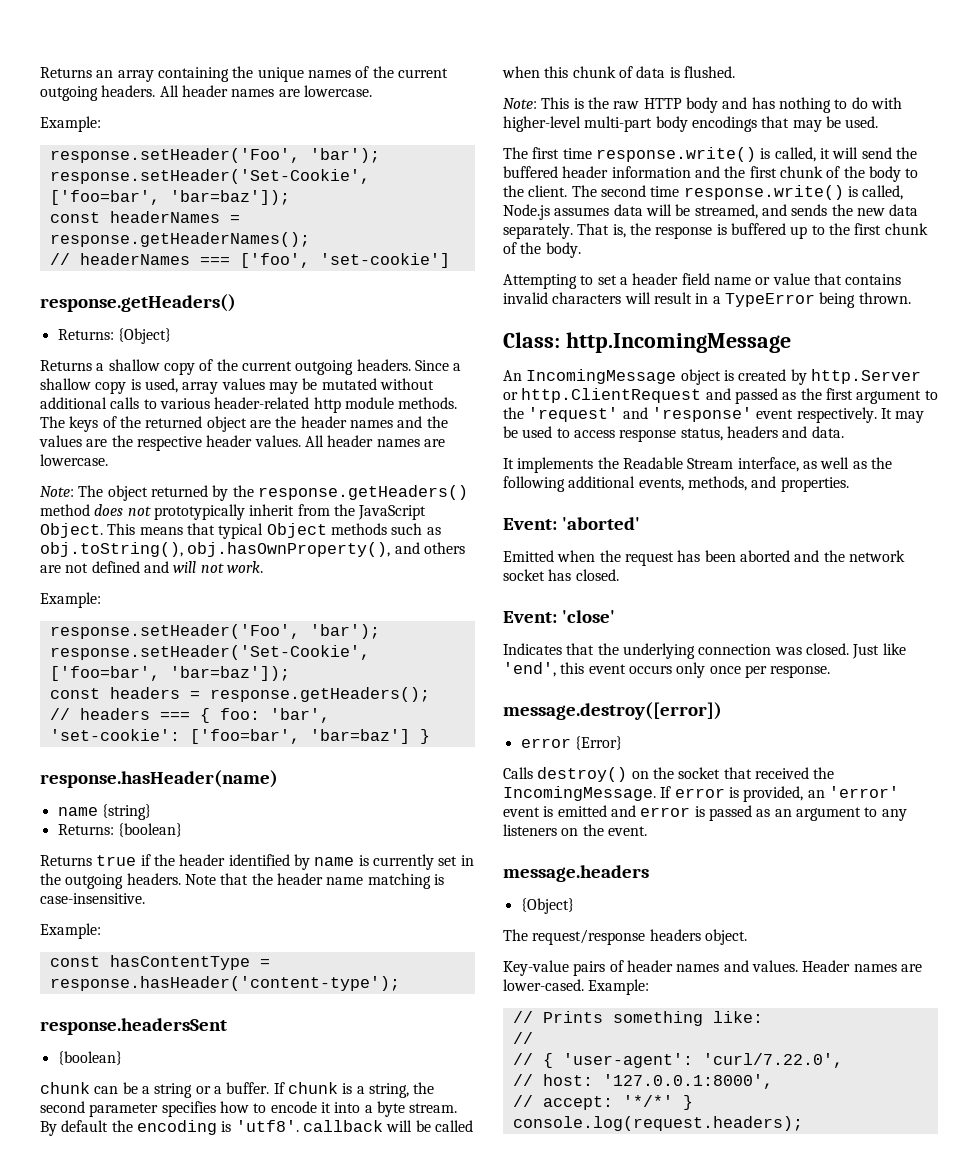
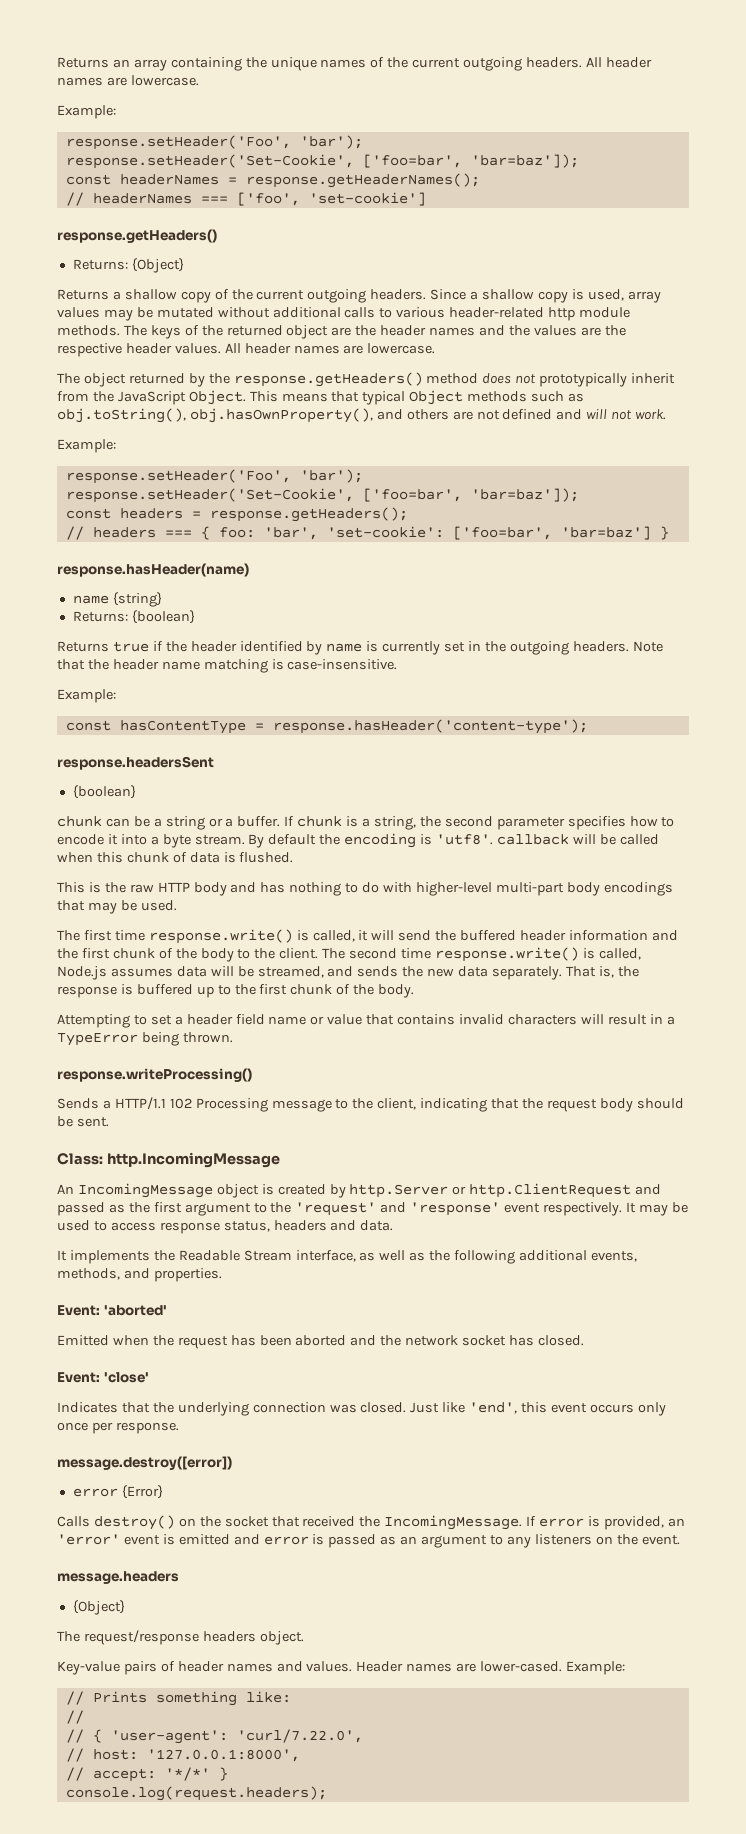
[40,486,74,497] Note: -> (436, 348) none
[503,98,537,109] Note: -> (294, 857) none
(911, 298) none -> [57,1068,252,1082] [57,1097,684,1112] [57,1116,109,1127] // response.writeProcessing() // Sends a HTTP/1.1 102 Processing message to the client, indicating that the request body should be sent.

